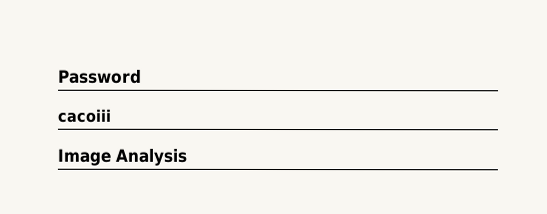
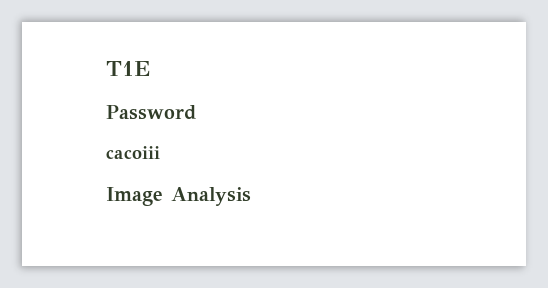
(58, 76) none -> [106,61,150,76] T1E //

